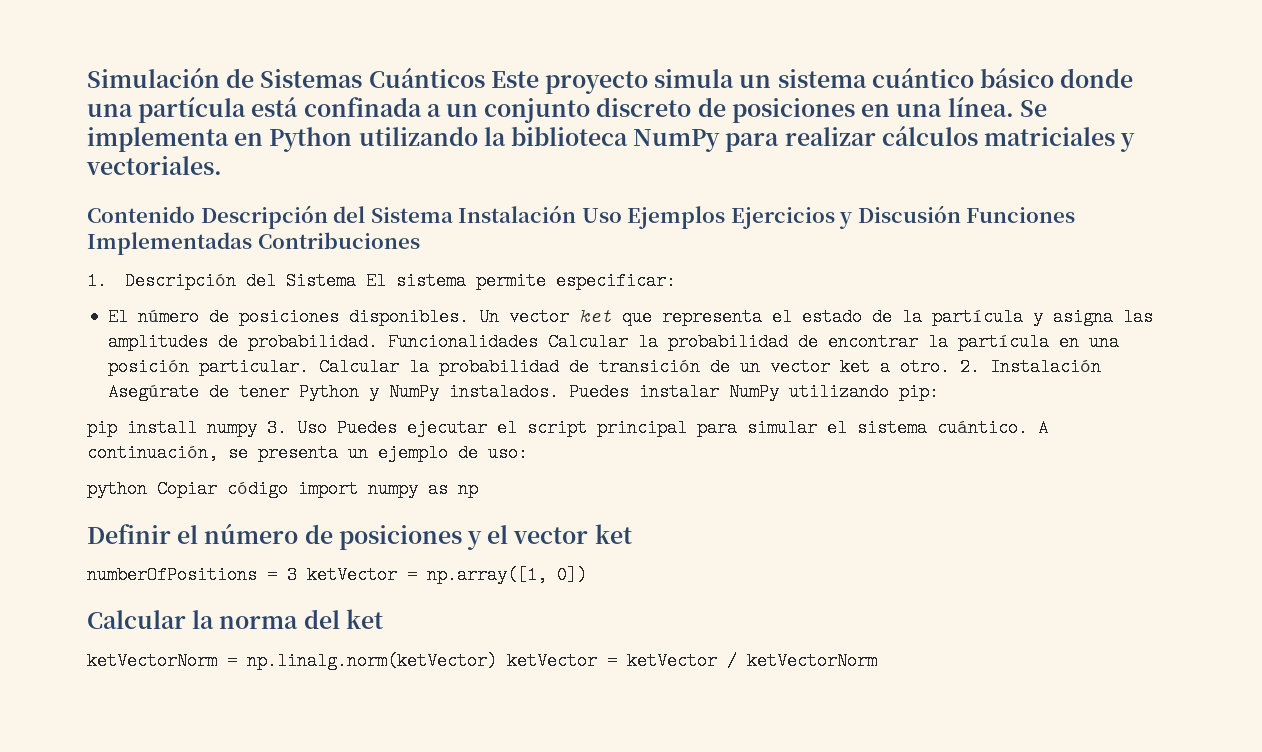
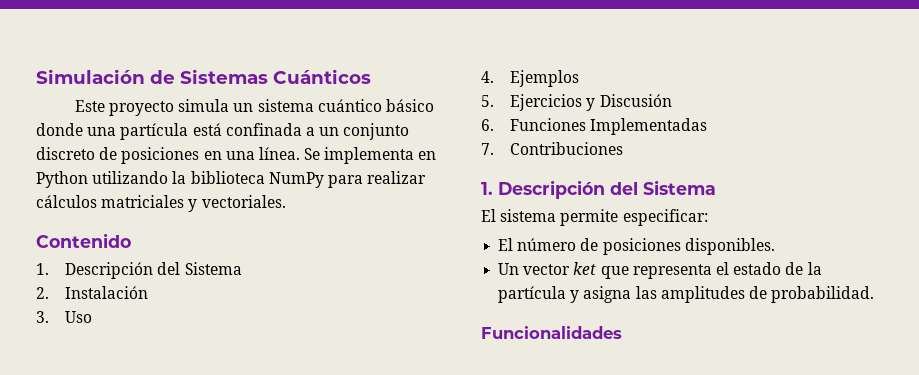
(485, 78) none -> (371, 76) //
[200,205,1076,229] [87,232,420,255] [87,272,356,290] Descripción del Sistema Instalación Uso Ejemplos Ejercicios y Discusión Funciones Implementadas Contribuciones // 1. Descripción del Sistema -> [36,262,242,279] [36,286,149,299] [36,311,93,323] [481,70,580,87] [481,94,672,111] [481,118,708,135] [481,142,624,155] [481,180,716,199] // 1. Descripción del Sistema // 2. Instalación // 3. Uso // 4. Ejemplos // 5. Ejercicios y Discusión // 6. Funciones Implementadas // 7. Contribuciones // 1. Descripción del Sistema //
(470, 317) none -> (775, 246) //
[388,333,1120,351] [108,358,1102,376] [108,383,940,401] [87,419,1048,437] [87,444,528,462] [87,480,478,498] [87,523,632,550] [87,566,587,584] [87,609,383,629] [87,652,877,670] Funcionalidades Calcular la probabilidad de encontrar la partícula en una posición particular. Calcular la probabilidad de transición de un vector ket a otro. 2. Instalación Asegúrate de tener Python y NumPy instalados. Puedes instalar NumPy utilizando pip: // pip install numpy 3. Uso Puedes ejecutar el script principal para simular el sistema cuántico. A continuación, se presenta un ejemplo de uso: // python Copiar código import numpy as np // Definir el número de posiciones y el vector ket // numberOfPositions = 3 ketVector = np.array([1, 0]) // Calcular la norma del ket // ketVectorNorm = np.linalg.norm(ketVector) ketVector = ketVector / ketVectorNorm -> [481,326,622,339] // Funcionalidades

